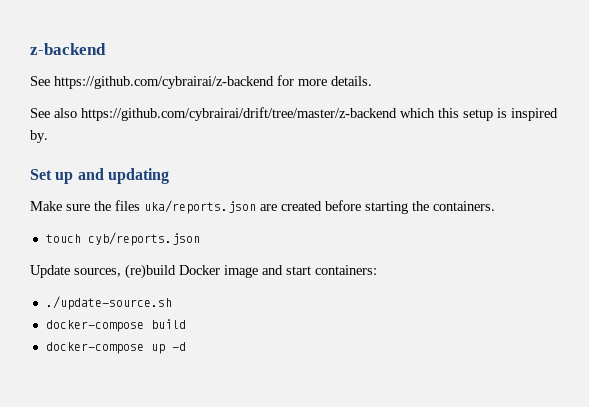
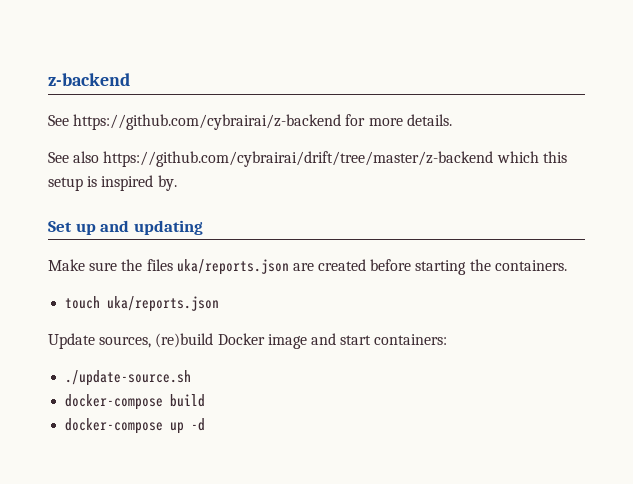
[87,232,200,246] cyb/reports.json -> [107,296,220,312] uka/reports.json

